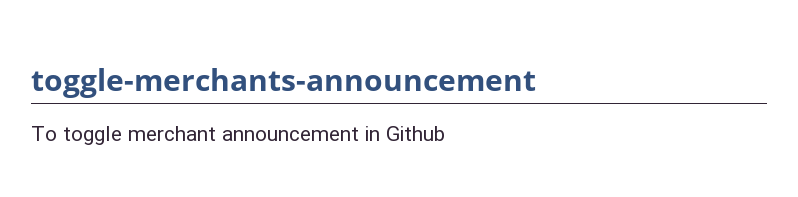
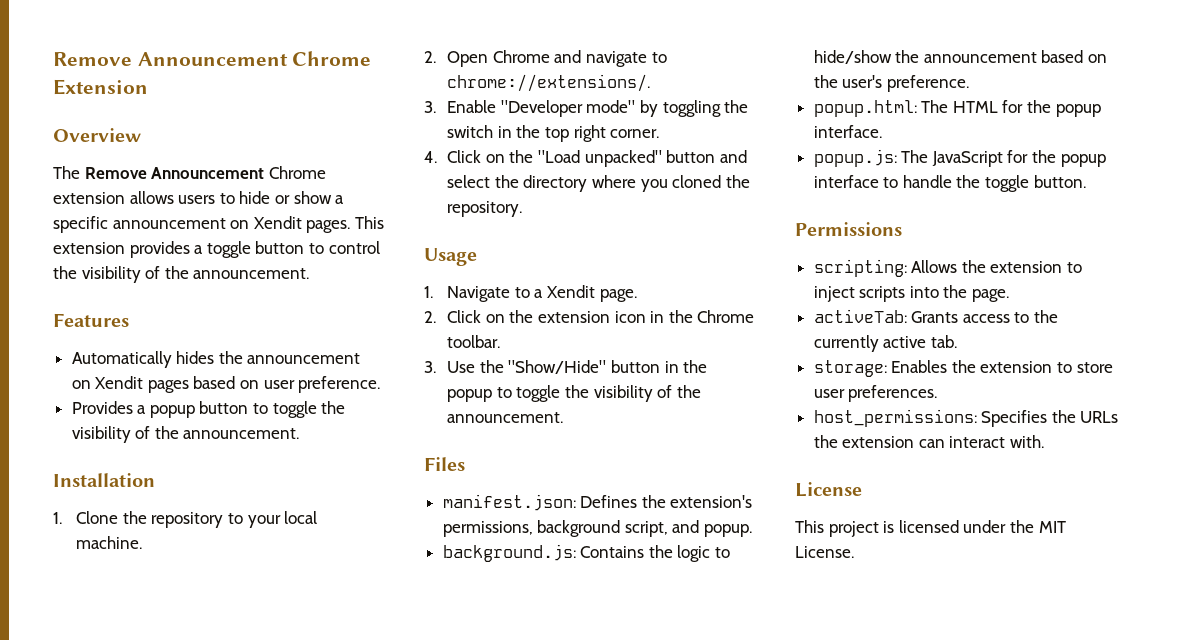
[31,68,536,98] [31,126,445,145] toggle-merchants-announcement // To toggle merchant announcement in Github -> [53,51,372,66] [53,79,148,95] [53,128,141,142] [53,166,326,179] [53,191,345,204] [53,216,384,233] [53,241,380,258] [53,266,310,283] [53,313,129,327] [71,351,361,368] [71,376,381,393] [71,401,346,418] [71,426,300,443] [53,473,155,487] [53,511,318,528] [76,536,143,549] [424,50,667,67] [447,74,651,92] [424,100,749,117] [447,125,660,142] [424,150,747,167] [447,175,750,192] [447,201,523,217] [424,248,477,266] [424,285,637,302] [424,310,755,323] [447,335,501,348] [424,360,708,374] [447,385,701,402] [447,412,564,423] [424,457,465,471] [442,494,753,511] [442,520,753,537] [442,544,731,562] [813,50,1108,64] [813,75,969,92] [813,100,1101,117] [813,125,882,138] [813,149,1106,167] [813,175,1086,192] [795,222,902,236] [813,259,1083,277] [813,285,1010,302] [813,309,1059,323] [813,335,957,352] [813,360,1113,377] [813,385,938,402] [813,409,1119,427] [813,435,1045,448] [795,482,862,497] [795,520,1066,537] [795,546,854,558] Remove Announcement Chrome Extension // Overview // The Remove Announcement Chrome extension allows users to hide or show a specific announcement on Xendit pages. This extension provides a toggle button to control the visibility of the announcement. // Features // Automatically hides the announcement on Xendit pages based on user preference. // Provides a popup button to toggle the visibility of the announcement. // Installation // 1. Clone the repository to your local machine. // 2. Open Chrome and navigate to chrome://extensions/. // 3. Enable "Developer mode" by toggling the switch in the top right corner. // 4. Click on the "Load unpacked" button and select the directory where you cloned the repository. // Usage // 1. Navigate to a Xendit page. // 2. Click on the extension icon in the Chrome toolbar. // 3. Use the "Show/Hide" button in the popup to toggle the visibility of the announcement. // Files // manifest.json: Defines the extension's permissions, background script, and popup. // background.js: Contains the logic to hide/show the announcement based on the user's preference. // popup.html: The HTML for the popup interface. // popup.js: The JavaScript for the popup interface to handle the toggle button. // Permissions // scripting: Allows the extension to inject scripts into the page. // activeTab: Grants access to the currently active tab. // storage: Enables the extension to store user preferences. // host_permissions: Specifies the URLs the extension can interact with. // License // This project is licensed under the MIT License.

